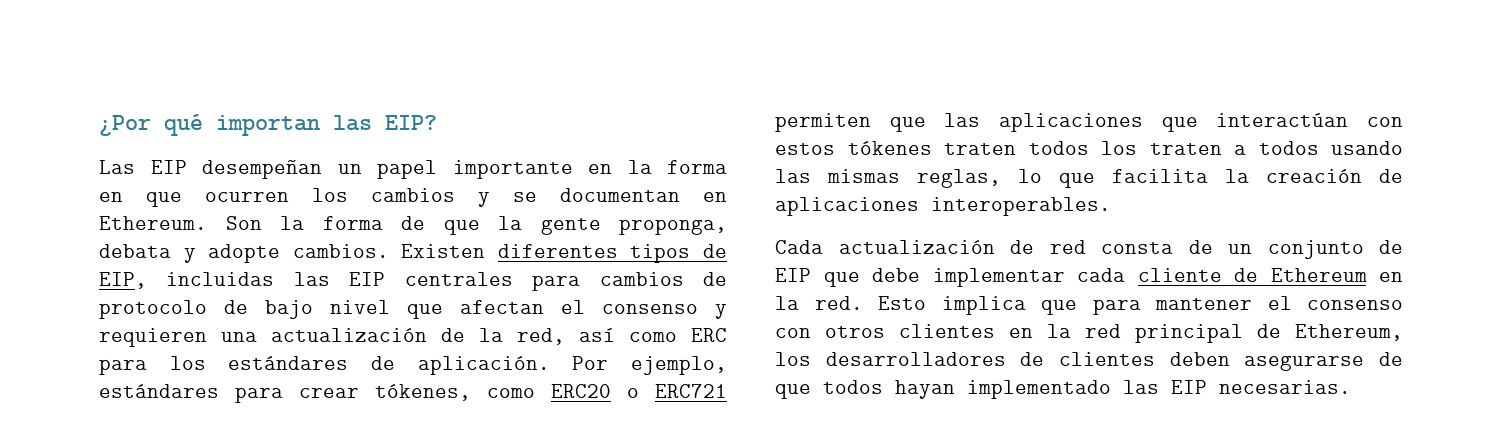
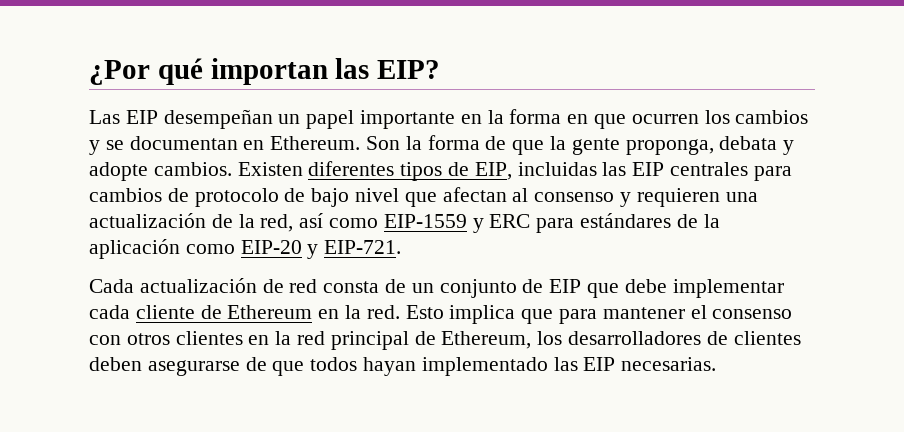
[561,300,585,314] el -> [512,188,529,202] al
(677, 337) none -> [383,214,484,233] EIP-1559 y
[169,356,206,370] los -> (575, 225) none
[417,356,727,375] [99,384,727,403] [775,113,1403,132] [775,141,1403,155] [775,169,1403,188] [775,197,1111,216] aplicación. Por ejemplo, estándares para crear tókenes, como ERC20 o ERC721 permiten que las aplicaciones que interactúan con estos tókenes traten todos los traten a todos usando las mismas reglas, lo que facilita la creación de aplicaciones interoperables. -> [703,214,720,228] [89,239,402,259] la aplicación como EIP-20 y EIP-721.

